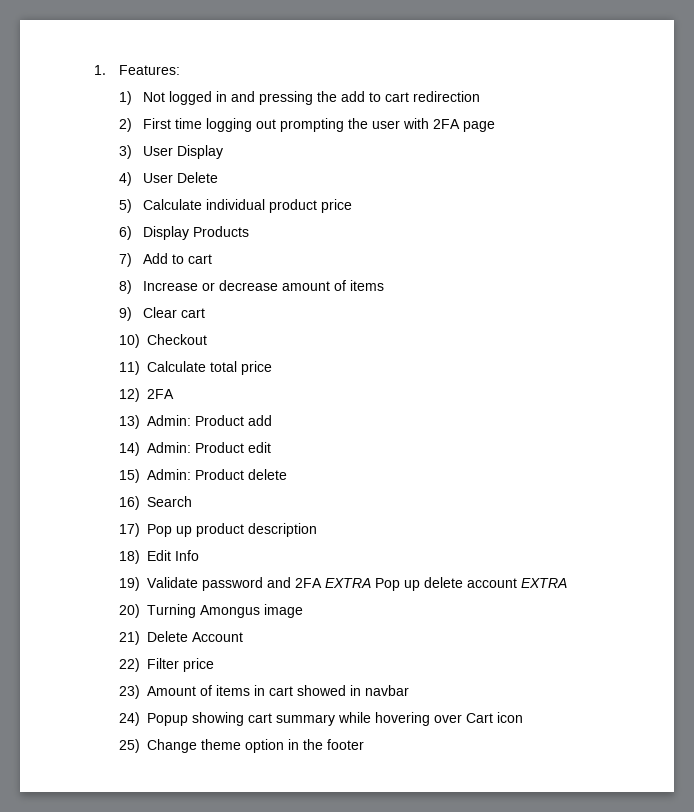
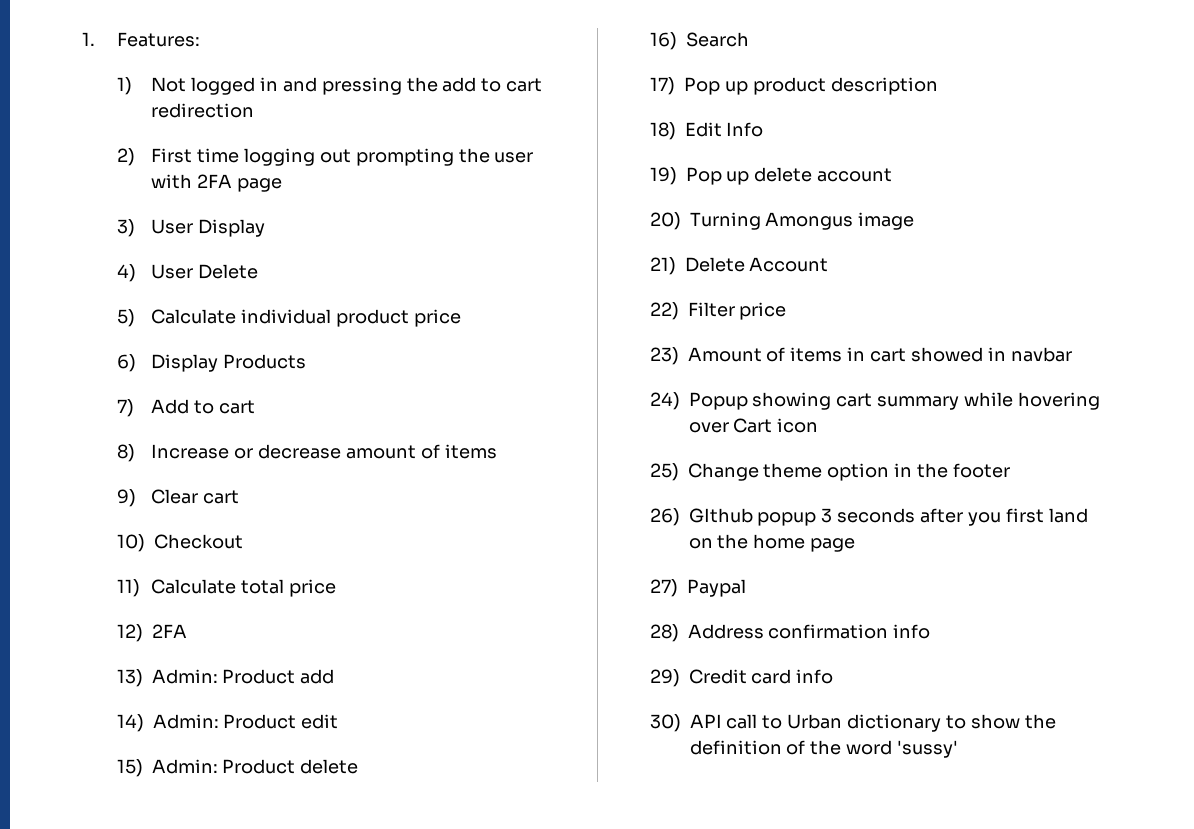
[146,577,371,591] Validate password and 2FA EXTRA -> (677, 176) none
[520,578,567,588] EXTRA -> (893, 175) none
(364, 744) none -> [649,508,1088,526] [688,534,856,552] [649,579,746,597] [649,624,931,642] [649,669,834,687] [649,714,1056,732] [689,740,959,758] // 26) GIthub popup 3 seconds after you first land on the home page // 27) Paypal // 28) Address confirmation info // 29) Credit card info // 30) API call to Urban dictionary to show the definition of the word 'sussy'

